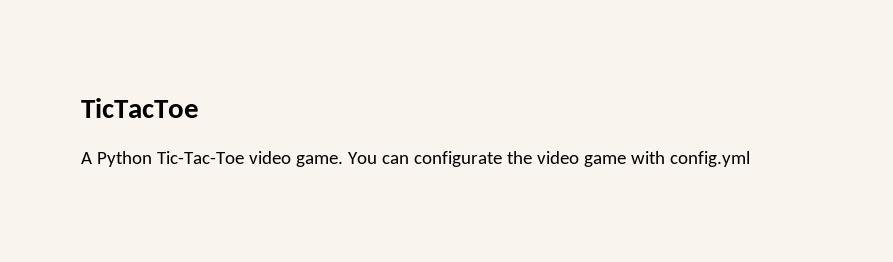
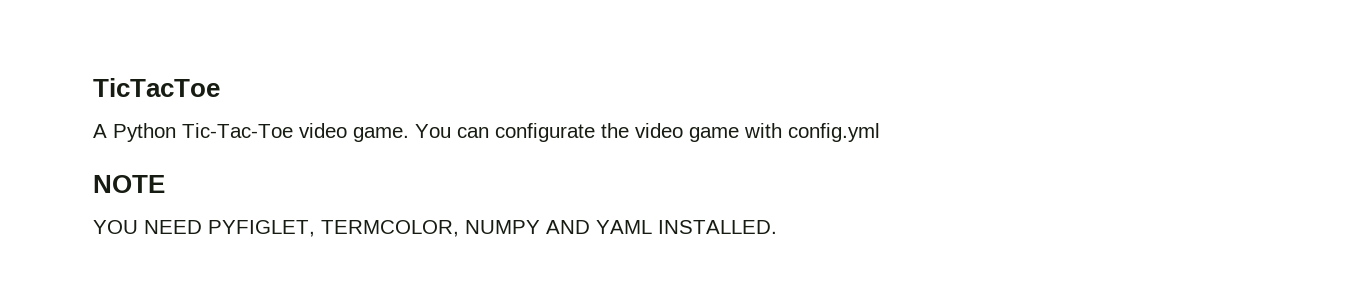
(750, 159) none -> [93,175,165,193] [93,220,777,237] // NOTE // YOU NEED PYFIGLET, TERMCOLOR, NUMPY AND YAML INSTALLED.

